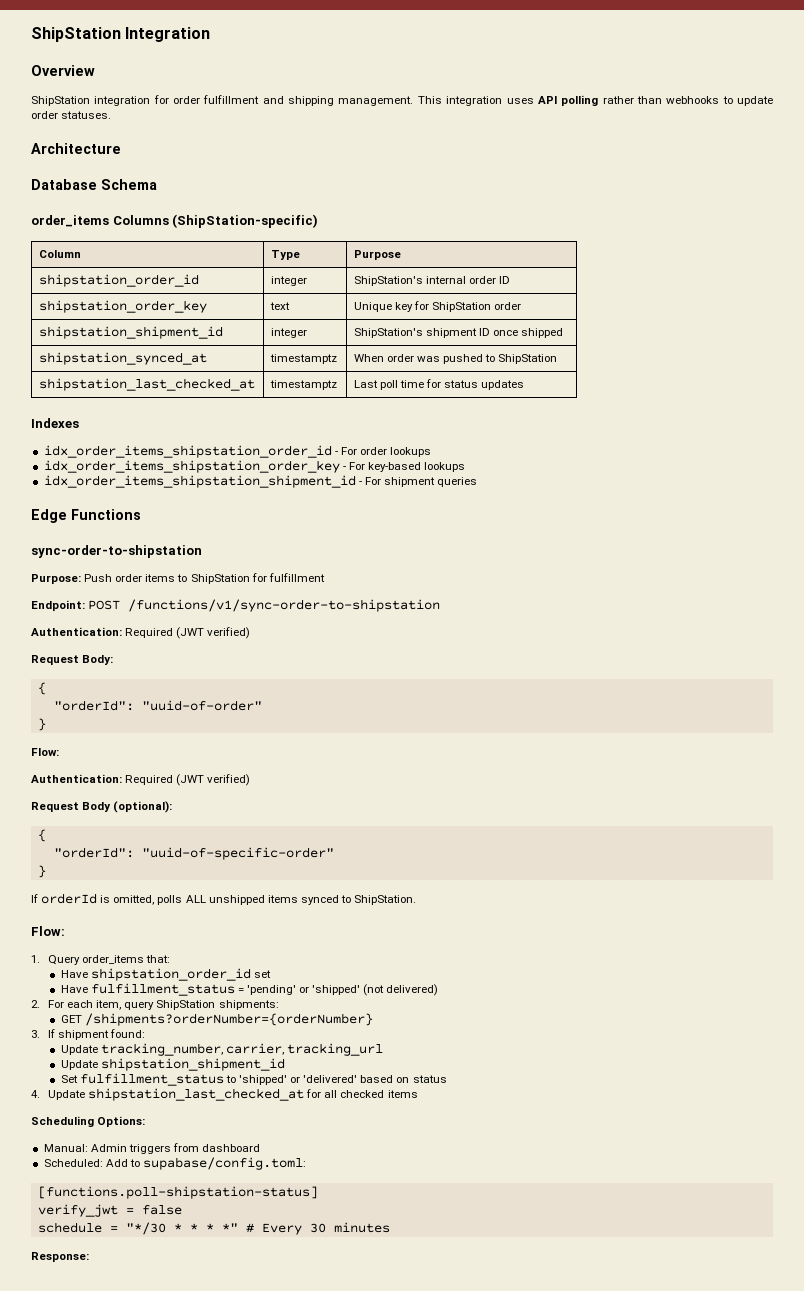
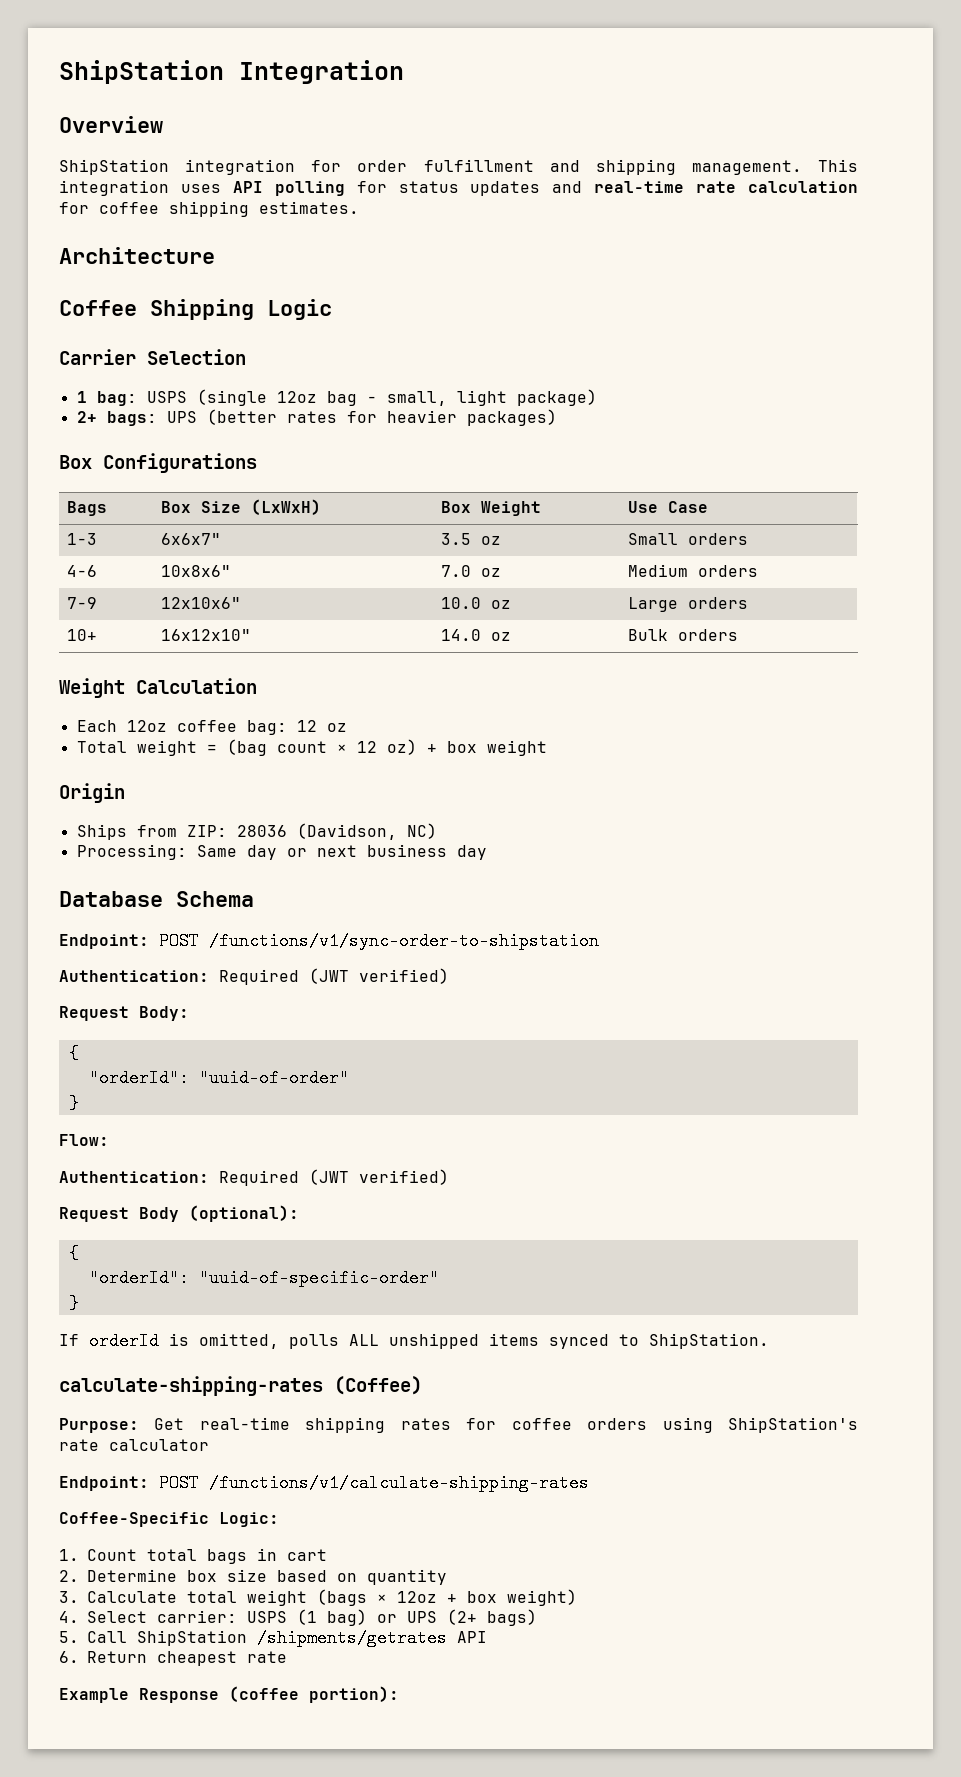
[602,96,774,106] [31,111,112,119] [31,143,121,154] [31,179,157,190] [31,214,319,228] [38,250,81,258] [270,250,300,260] [353,250,401,260] [38,274,199,287] [270,276,307,286] [353,276,511,286] [38,300,207,313] [269,302,290,310] [353,301,522,312] [38,326,223,339] [270,328,307,338] [353,328,564,338] [38,352,207,365] [269,354,337,364] [353,354,558,364] [38,378,255,391] [269,380,337,390] [353,379,525,390] [31,418,79,428] [43,445,432,458] [43,460,466,473] [43,475,478,488] [31,509,141,523] [31,545,202,558] [31,573,325,584] rather than webhooks to update order statuses. // Architecture // Database Schema // order_items Columns (ShipStation-specific) // Column | Type | Purpose // shipstation_order_id | integer | ShipStation's internal order ID // shipstation_order_key | text | Unique key for ShipStation order // shipstation_shipment_id | integer | ShipStation's shipment ID once shipped // shipstation_synced_at | timestamptz | When order was pushed to ShipStation // shipstation_last_checked_at | timestamptz | Last poll time for status updates // Indexes // idx_order_items_shipstation_order_id - For order lookups // idx_order_items_shipstation_order_key - For key-based lookups // idx_order_items_shipstation_shipment_id - For shipment queries // Edge Functions // sync-order-to-shipstation // Purpose: Push order items to ShipStation for fulfillment -> [356,181,858,196] [59,201,359,217] [59,247,215,264] [59,299,332,320] [59,349,246,365] [76,389,597,406] [76,409,557,426] [59,453,257,473] [67,501,108,516] [161,499,322,515] [441,501,542,516] [628,501,709,513] [67,533,98,545] [161,533,222,545] [441,533,502,545] [628,533,749,545] [67,565,98,577] [161,565,232,577] [441,565,502,577] [628,564,759,577] [67,597,98,609] [161,597,242,609] [441,597,512,609] [628,597,749,612] [67,629,98,641] [161,629,252,641] [441,629,512,641] [628,629,739,641] [59,678,257,698] [76,720,347,735] [76,739,547,756] [59,783,125,803] [76,823,437,840] [76,844,487,860] [59,891,254,907] for status updates and real-time rate calculation for coffee shipping estimates. // Architecture // Coffee Shipping Logic // Carrier Selection // 1 bag: USPS (single 12oz bag - small, light package) // 2+ bags: UPS (better rates for heavier packages) // Box Configurations // Bags | Box Size (LxWxH) | Box Weight | Use Case // 1-3 | 6x6x7" | 3.5 oz | Small orders // 4-6 | 10x8x6" | 7.0 oz | Medium orders // 7-9 | 12x10x6" | 10.0 oz | Large orders // 10+ | 16x12x10" | 14.0 oz | Bulk orders // Weight Calculation // Each 12oz coffee bag: 12 oz // Total weight = (bag count × 12 oz) + box weight // Origin // Ships from ZIP: 28036 (Davidson, NC) // Processing: Same day or next business day // Database Schema
[31,926,65,936] [31,955,171,965] [60,968,271,981] [60,983,439,996] [31,1000,279,1010] [60,1013,373,1026] [31,1029,146,1040] [60,1043,383,1056] [60,1058,285,1071] [60,1073,447,1086] [31,1088,418,1101] [31,1116,146,1127] [43,1143,261,1154] [43,1157,306,1170] [37,1186,318,1199] [37,1204,182,1217] [37,1222,390,1235] [31,1252,89,1262] Flow: // 1. Query order_items that: // Have shipstation_order_id set // Have fulfillment_status = 'pending' or 'shipped' (not delivered) // 2. For each item, query ShipStation shipments: // GET /shipments?orderNumber={orderNumber} // 3. If shipment found: // Update tracking_number, carrier, tracking_url // Update shipstation_shipment_id // Set fulfillment_status to 'shipped' or 'delivered' based on status // 4. Update shipstation_last_checked_at for all checked items // Scheduling Options: // Manual: Admin triggers from dashboard // Scheduled: Add to supabase/config.toml: // [functions.poll-shipstation-status] // verify_jwt = false // schedule = "*/30 * * * *" # Every 30 minutes // Response: -> [59,1376,422,1396] [59,1417,859,1433] [59,1439,209,1451] [59,1474,589,1492] [59,1512,279,1527] [59,1548,328,1564] [59,1569,448,1585] [59,1589,578,1606] [59,1609,538,1626] [59,1629,488,1647] [59,1651,288,1666] [59,1686,399,1703] calculate-shipping-rates (Coffee) // Purpose: Get real-time shipping rates for coffee orders using ShipStation's rate calculator // Endpoint: POST /functions/v1/calculate-shipping-rates // Coffee-Specific Logic: // 1. Count total bags in cart // 2. Determine box size based on quantity // 3. Calculate total weight (bags × 12oz + box weight) // 4. Select carrier: USPS (1 bag) or UPS (2+ bags) // 5. Call ShipStation /shipments/getrates API // 6. Return cheapest rate // Example Response (coffee portion):

